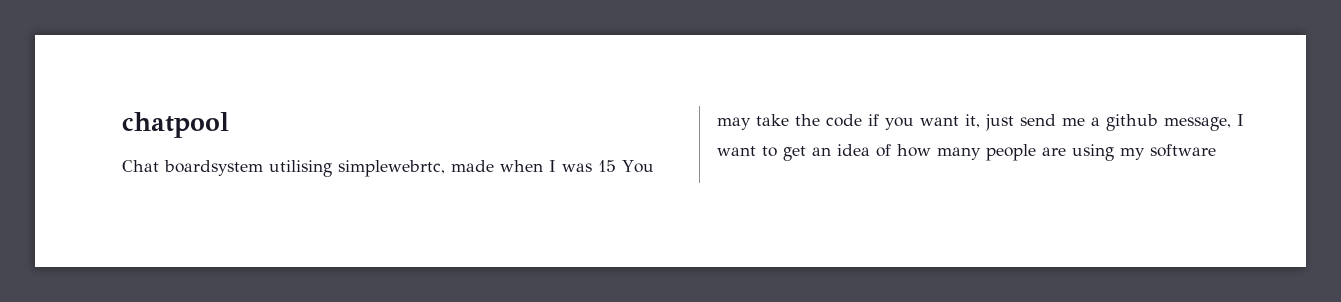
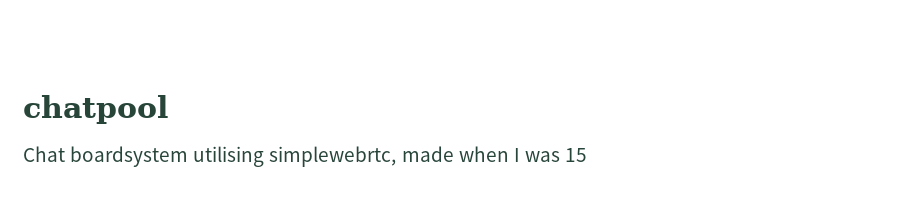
[622,160,654,173] [717,114,1244,131] [717,144,1216,161] You may take the code if you want it, just send me a github message, I want to get an idea of how many people are using my software -> (588, 155) none

